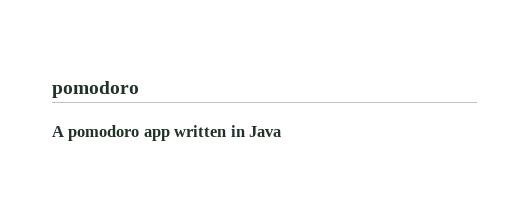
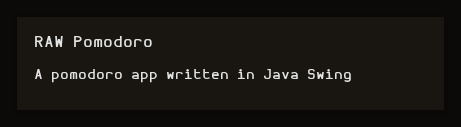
[52,81,139,98] pomodoro -> [34,36,153,47] RAW Pomodoro
(282, 131) none -> [307,69,352,82] Swing

